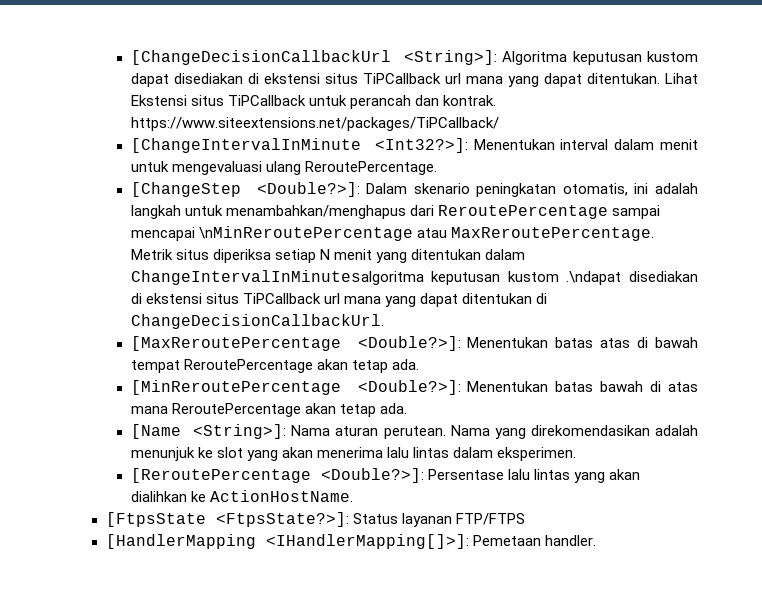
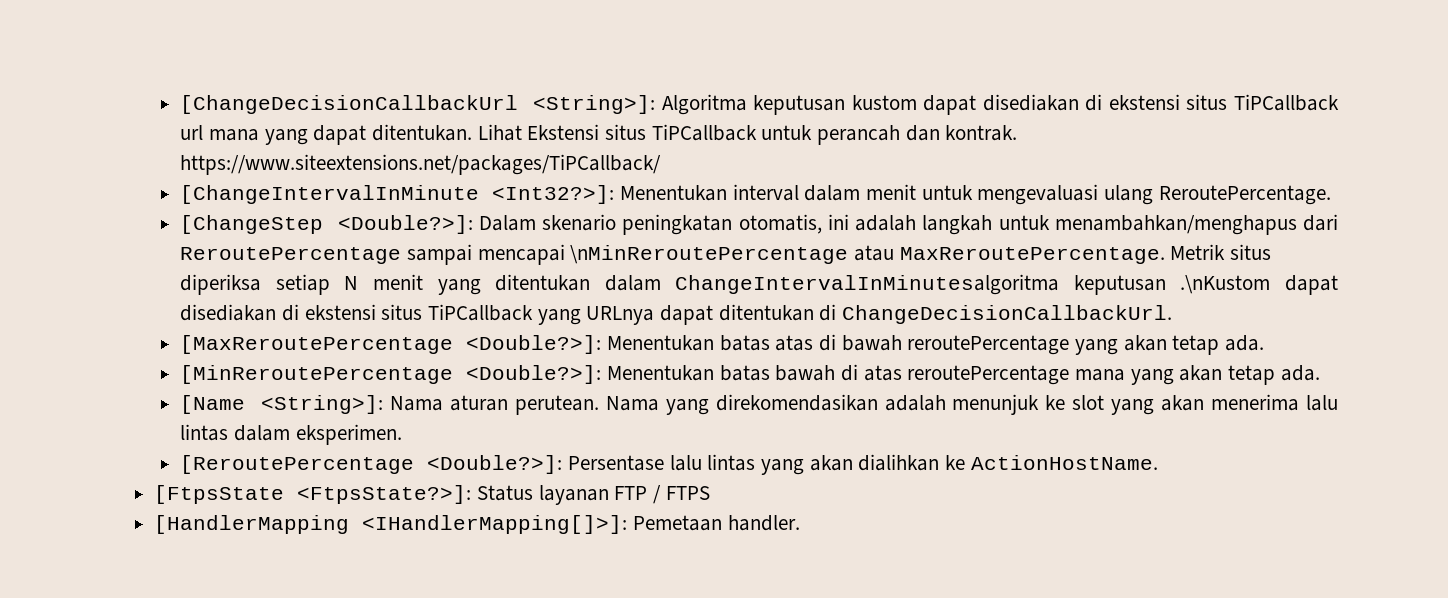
[507,271,698,285] [130,293,416,307] kustom .\ndapat disediakan di ekstensi situs TiPCallback url mana yang -> [1180,275,1338,295] [180,304,655,325] .\nKustom dapat disediakan di ekstensi situs TiPCallback yang URLnya
[130,359,313,373] tempat ReroutePercentage -> [907,335,1118,355] reroutePercentage yang
[130,403,301,417] mana ReroutePercentage -> [907,365,1174,385] reroutePercentage mana yang
[455,513,525,525] FTP/FTPS -> [614,485,710,504] FTP / FTPS

